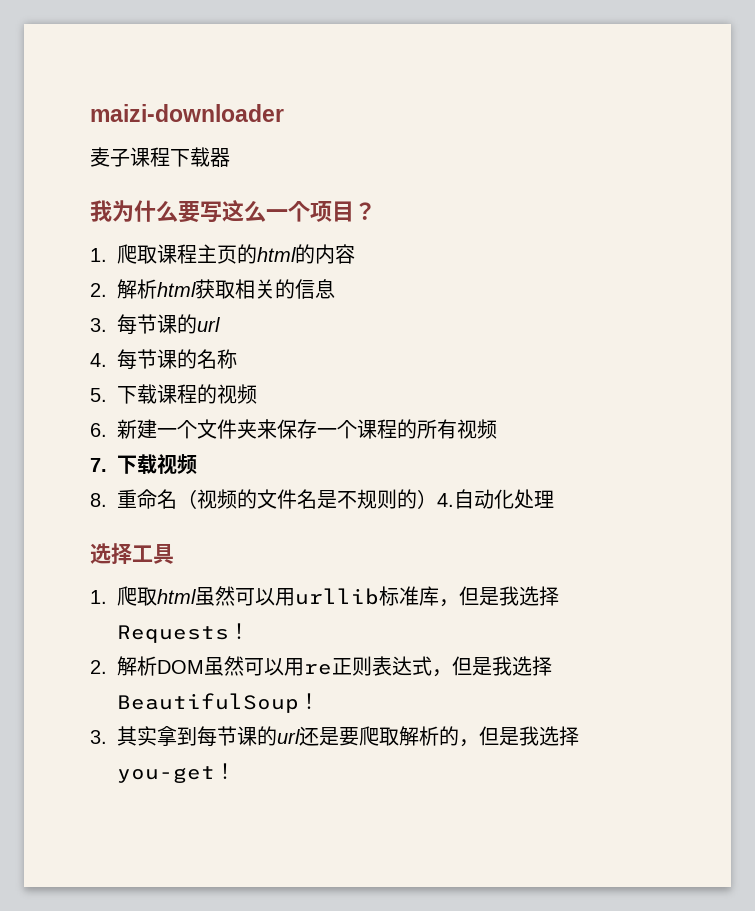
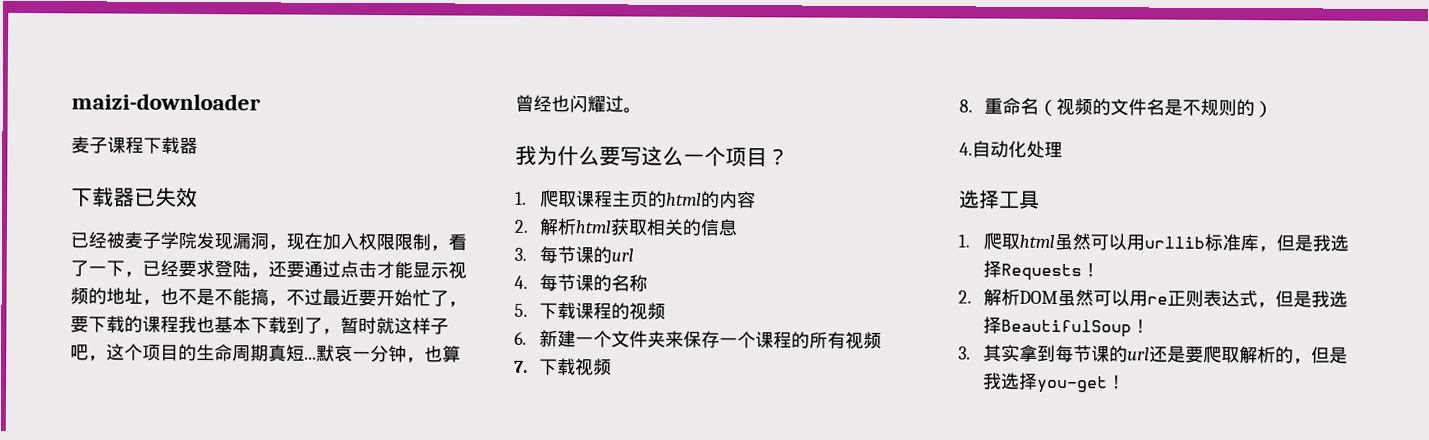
(230, 157) none -> [71,187,198,208] [70,231,467,252] [70,259,467,279] [70,287,467,308] [70,315,449,335] [70,343,461,364] [515,94,642,114] // 下载器已失效 // 已经被麦子学院发现漏洞，现在加入权限限制，看了一下，已经要求登陆，还要通过点击才能显示视频的地址，也不是不能搞，不过最近要开始忙了，要下载的课程我也基本下载到了，暂时就这样子吧，这个项目的生命周期真短...默哀一分钟，也算曾经也闪耀过。
(437, 499) none -> (1273, 109) //

